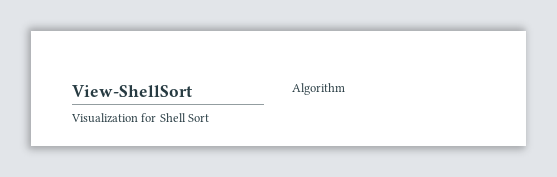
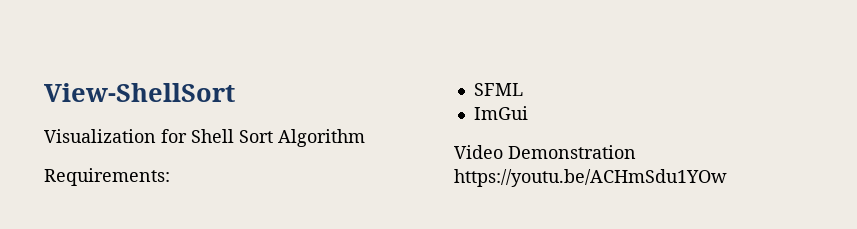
(345, 89) none -> [44,168,170,186] [473,83,523,96] [473,106,528,120] [454,145,636,159] [454,169,727,187] // Requirements: // SFML // ImGui // Video Demonstration https://youtu.be/ACHmSdu1YOw

